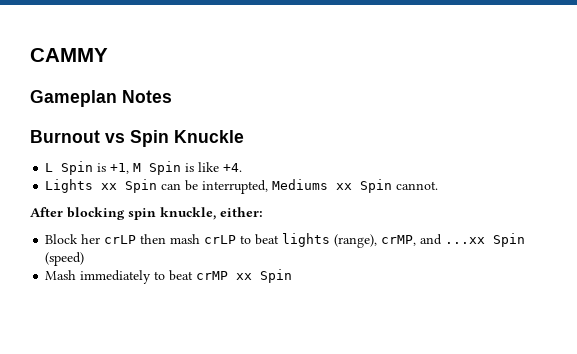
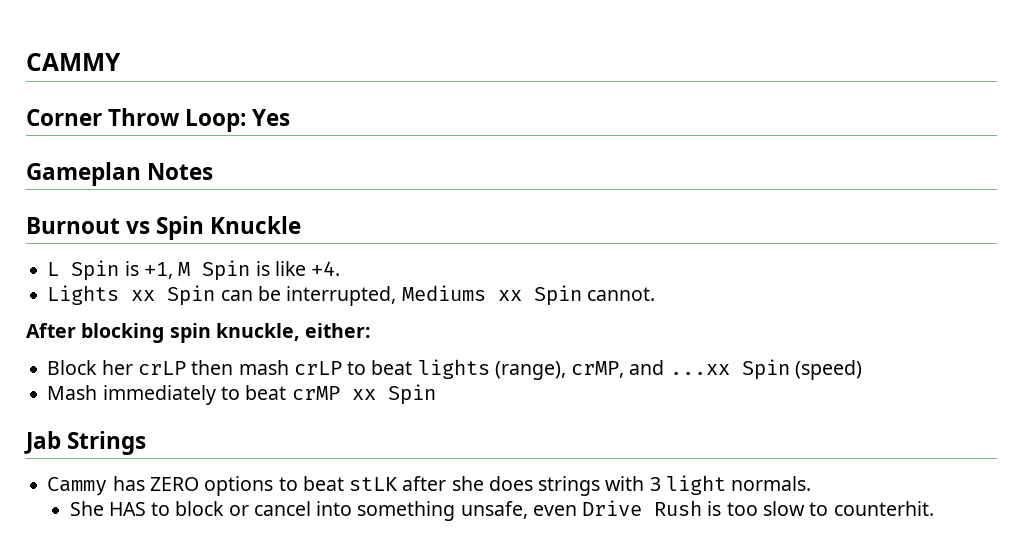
(108, 55) none -> [26,108,291,132] // Corner Throw Loop: Yes
(293, 276) none -> [24,431,147,455] [47,475,812,496] [69,500,934,521] // Jab Strings // Cammy has ZERO options to beat stLK after she does strings with 3 light normals. // She HAS to block or cancel into something unsafe, even Drive Rush is too slow to counterhit.

